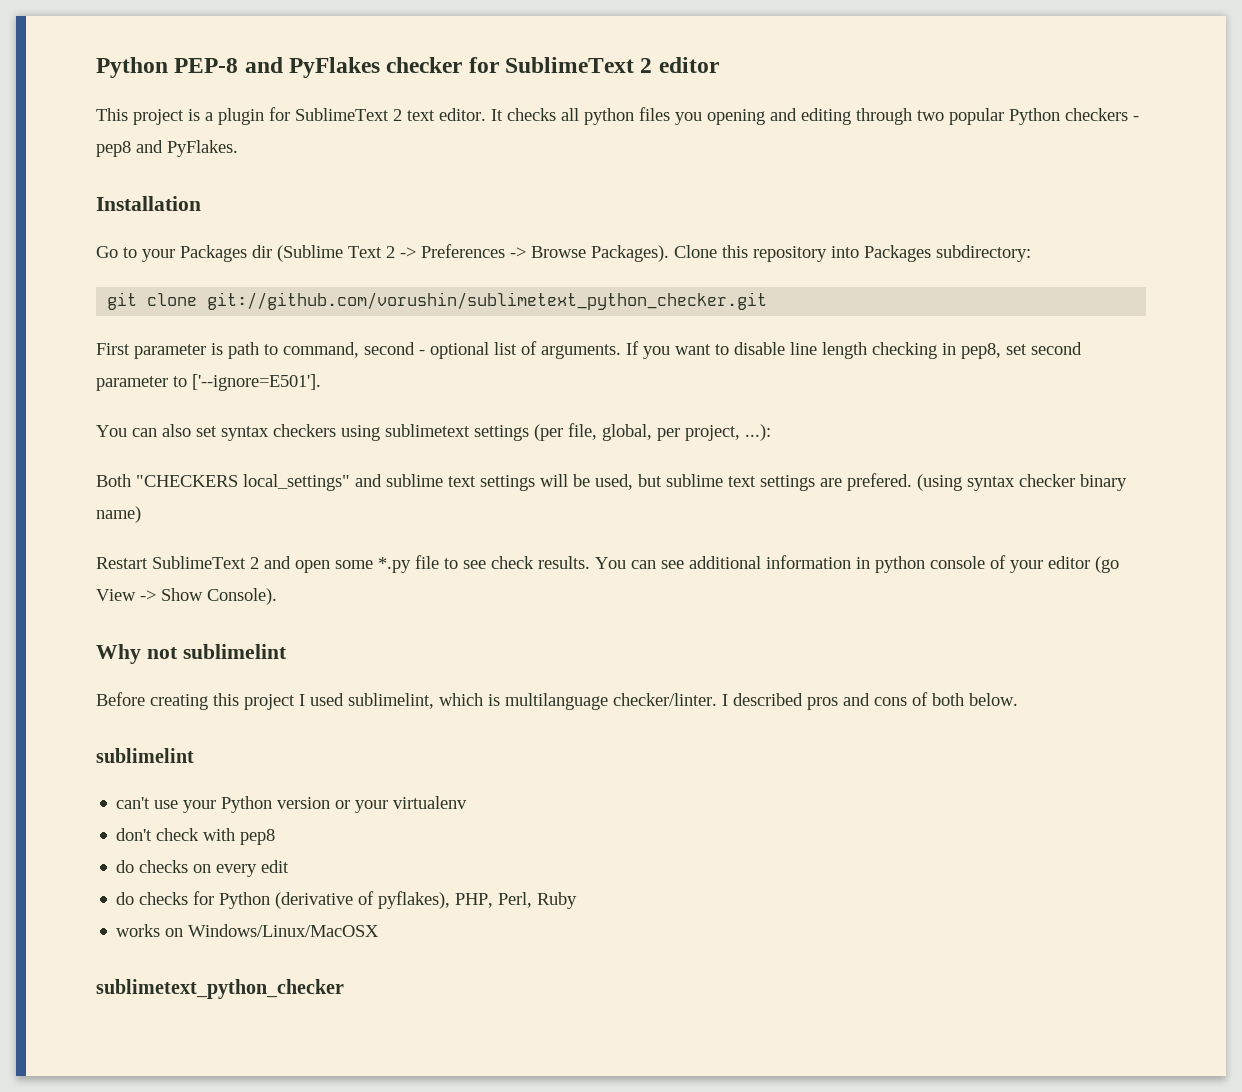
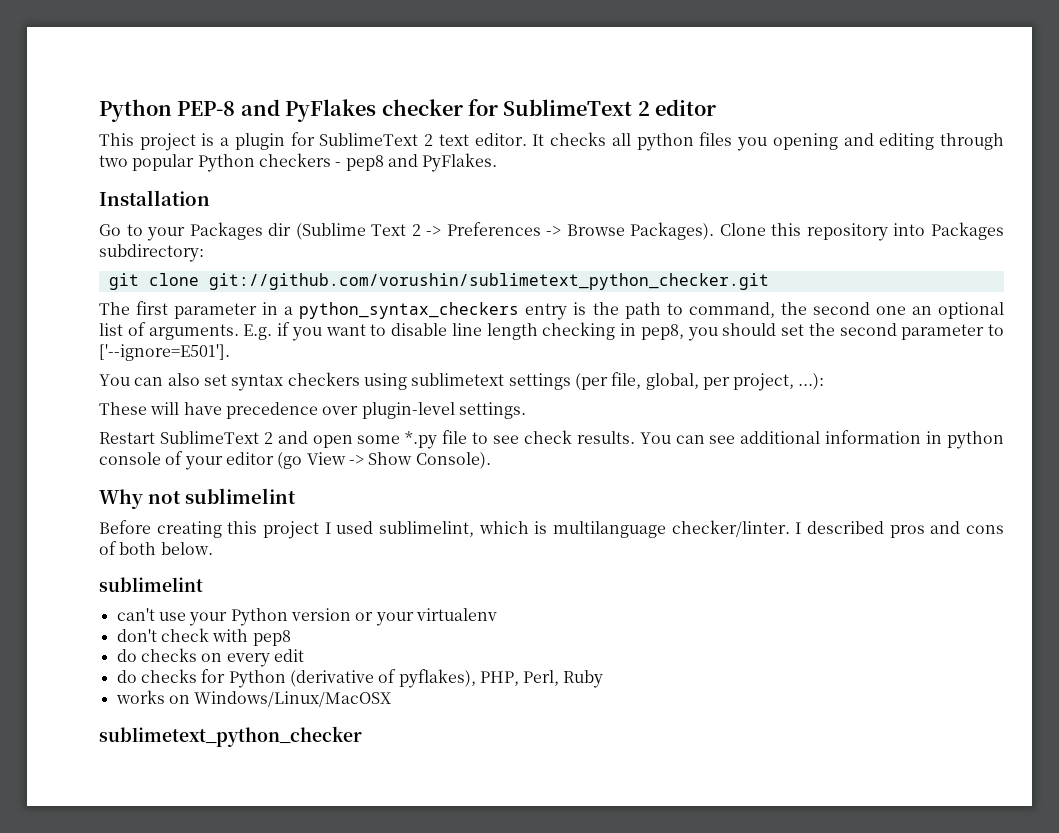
[96,342,425,359] First parameter is path to command, second - -> [99,301,932,320] The first parameter in a python_syntax_checkers entry is the path to command, the second one an
[626,341,639,355] If -> [243,322,290,340] E.g. if
[1006,344,1027,355] set -> [687,323,835,341] you should set the
[96,473,1127,491] [96,506,141,523] Both "CHECKERS local_settings" and sublime text settings will be used, but sublime text settings are prefered. (using syntax checker binary name) -> [99,402,526,419] These will have precedence over plugin-level settings.

